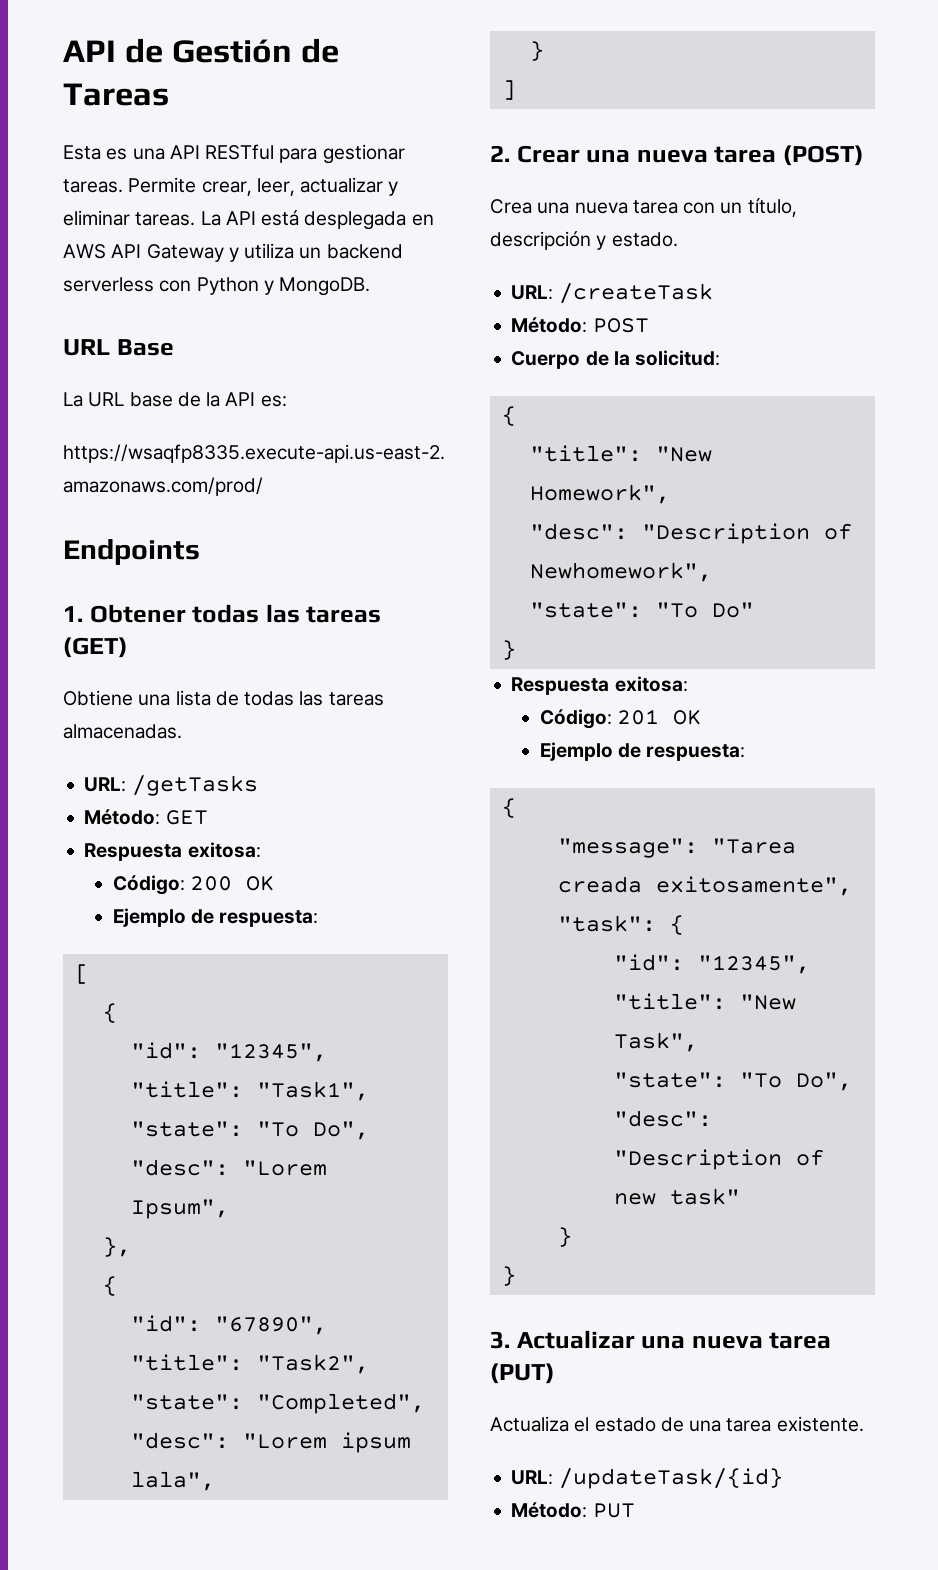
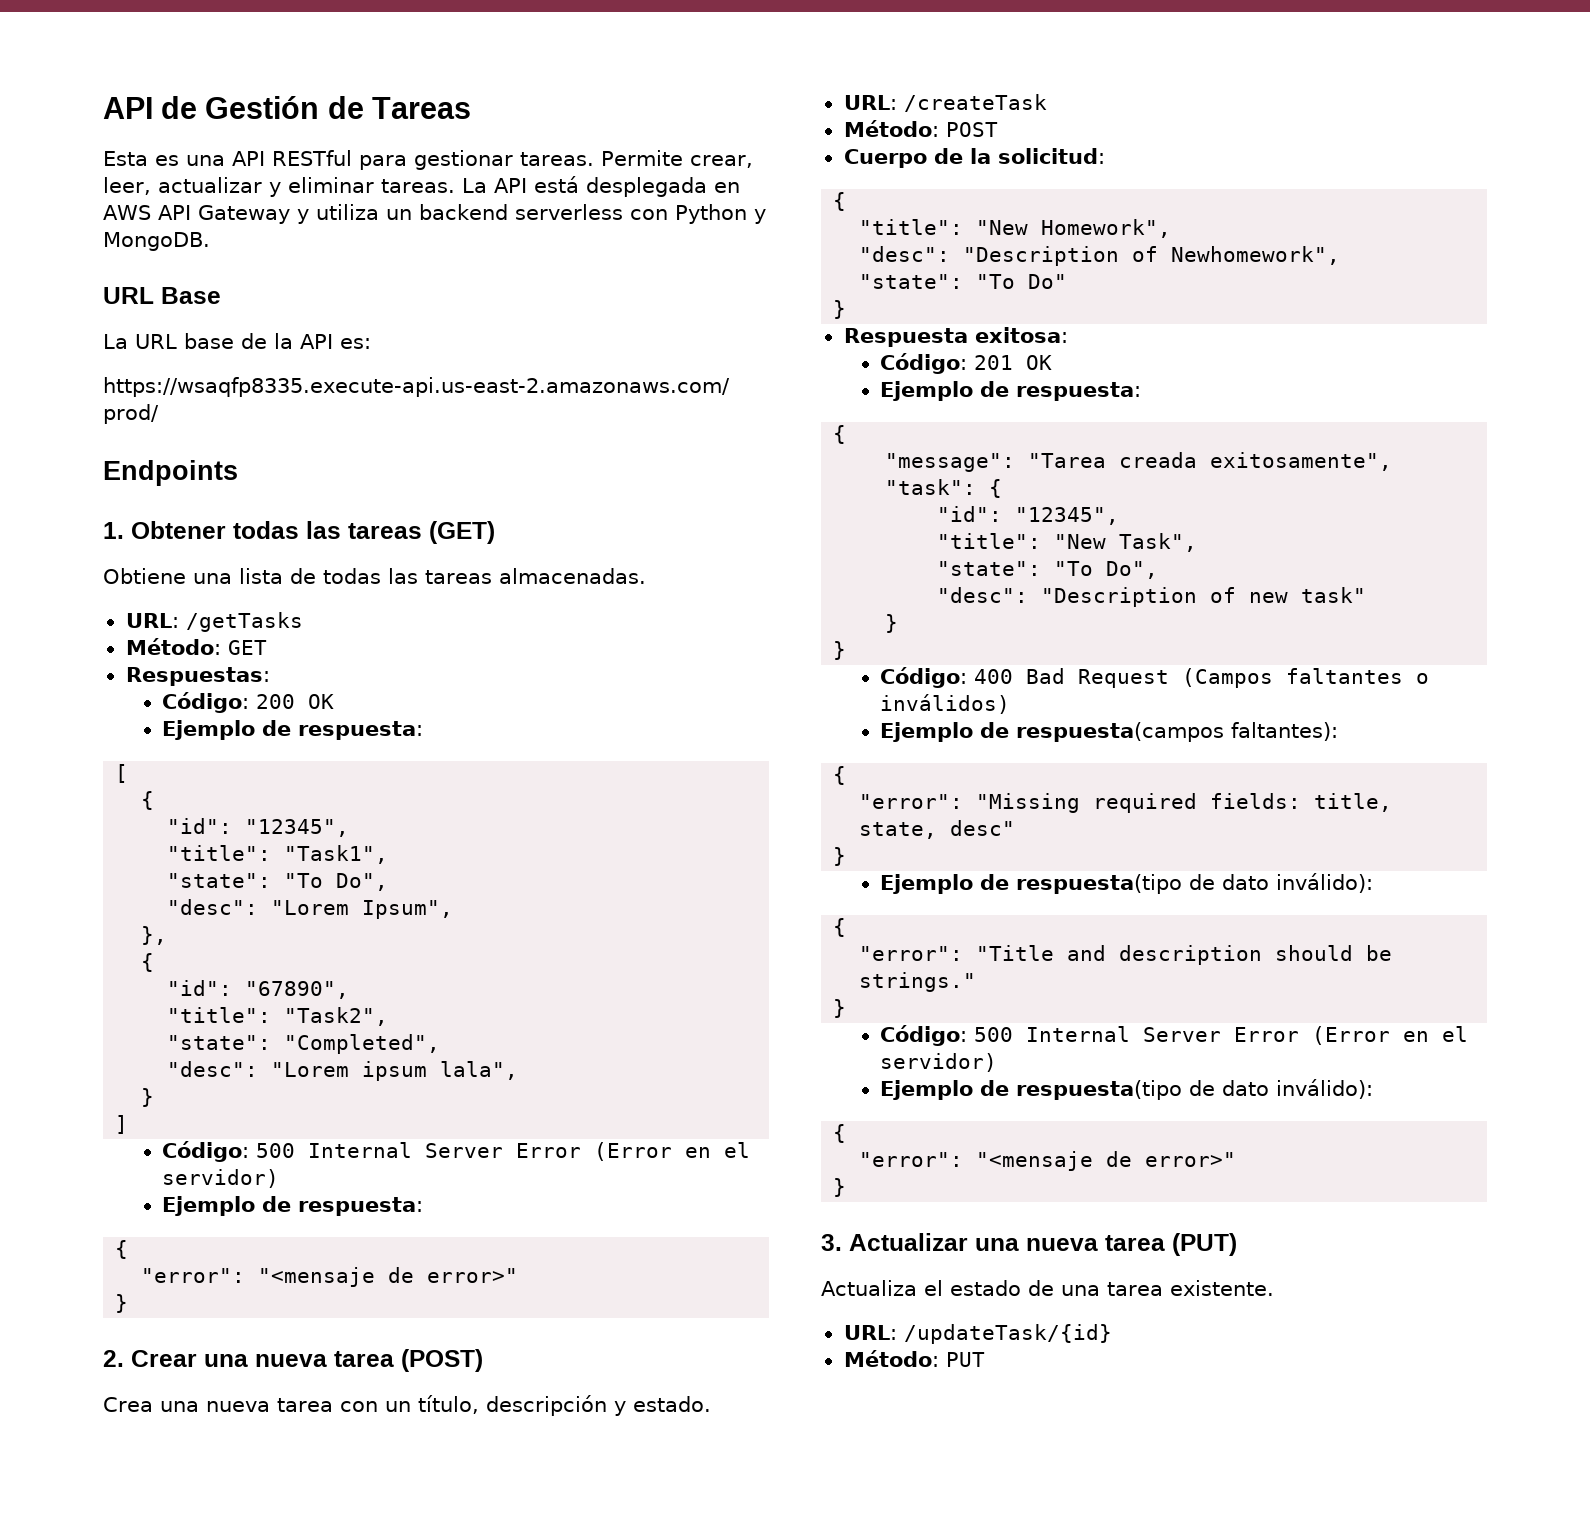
[84,842,261,861] Respuesta exitosa: -> [125,667,270,686] Respuestas:
(516, 90) none -> [162,1141,751,1162] [162,1169,280,1188] [162,1196,424,1216] [115,1240,129,1259] [141,1267,519,1287] [115,1294,129,1313] // Código: 500 Internal Server Error (Error en el servidor) // Ejemplo de respuesta: // { // "error": "<mensaje de error>" // }
(516, 1276) none -> [880,667,1430,688] [880,694,1011,714] [880,722,1339,742] [833,766,847,785] [859,793,1393,813] [859,820,1016,839] [833,847,847,866] [880,873,1374,894] [833,918,847,937] [859,945,1393,965] [859,972,977,992] [833,999,847,1018] [880,1025,1469,1046] [880,1053,998,1072] [880,1079,1374,1100] [833,1124,847,1143] [859,1151,1237,1171] [833,1178,847,1197] // Código: 400 Bad Request (Campos faltantes o inválidos) // Ejemplo de respuesta(campos faltantes): // { // "error": "Missing required fields: title, state, desc" // } // Ejemplo de respuesta(tipo de dato inválido): // { // "error": "Title and description should be strings." // } // Código: 500 Internal Server Error (Error en el servidor) // Ejemplo de respuesta(tipo de dato inválido): // { // "error": "<mensaje de error>" // }

